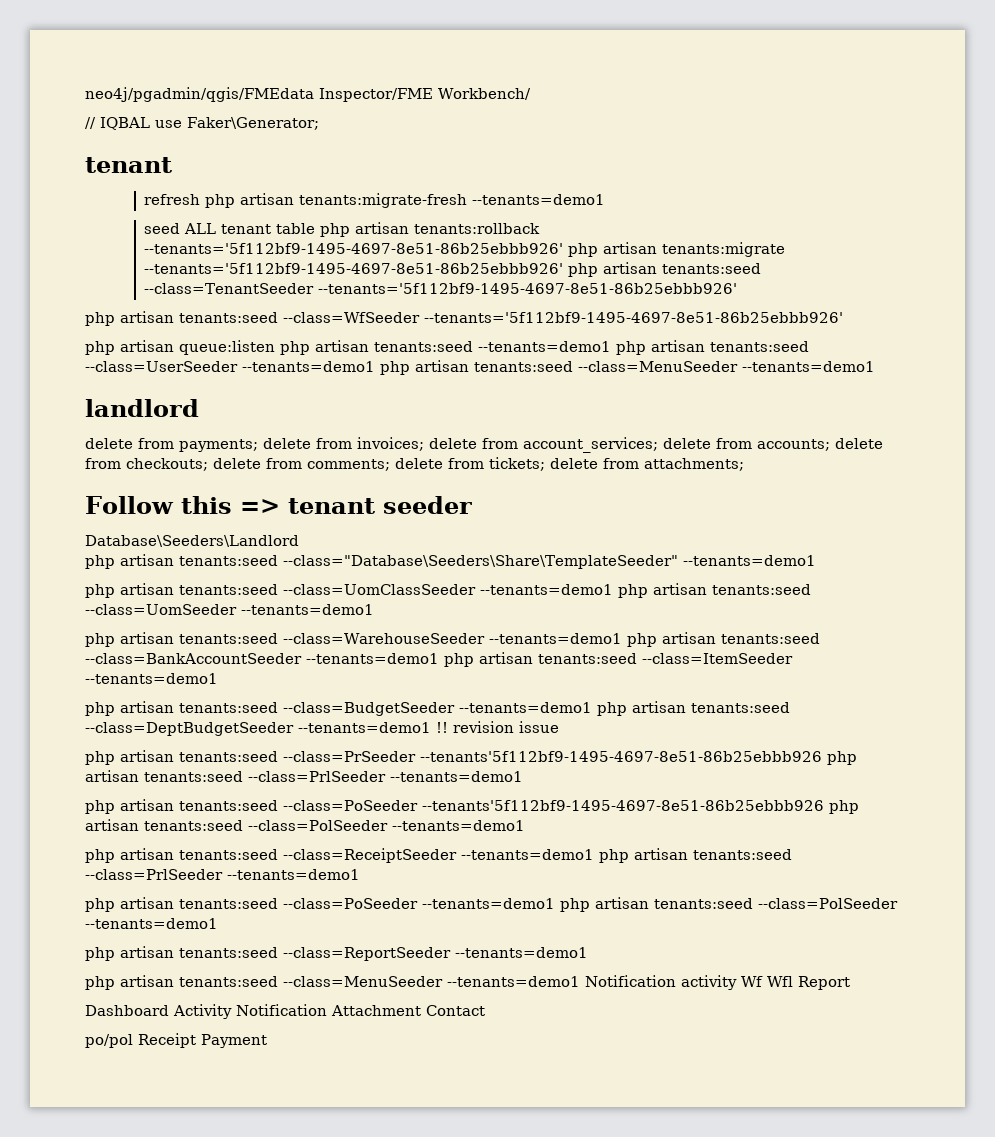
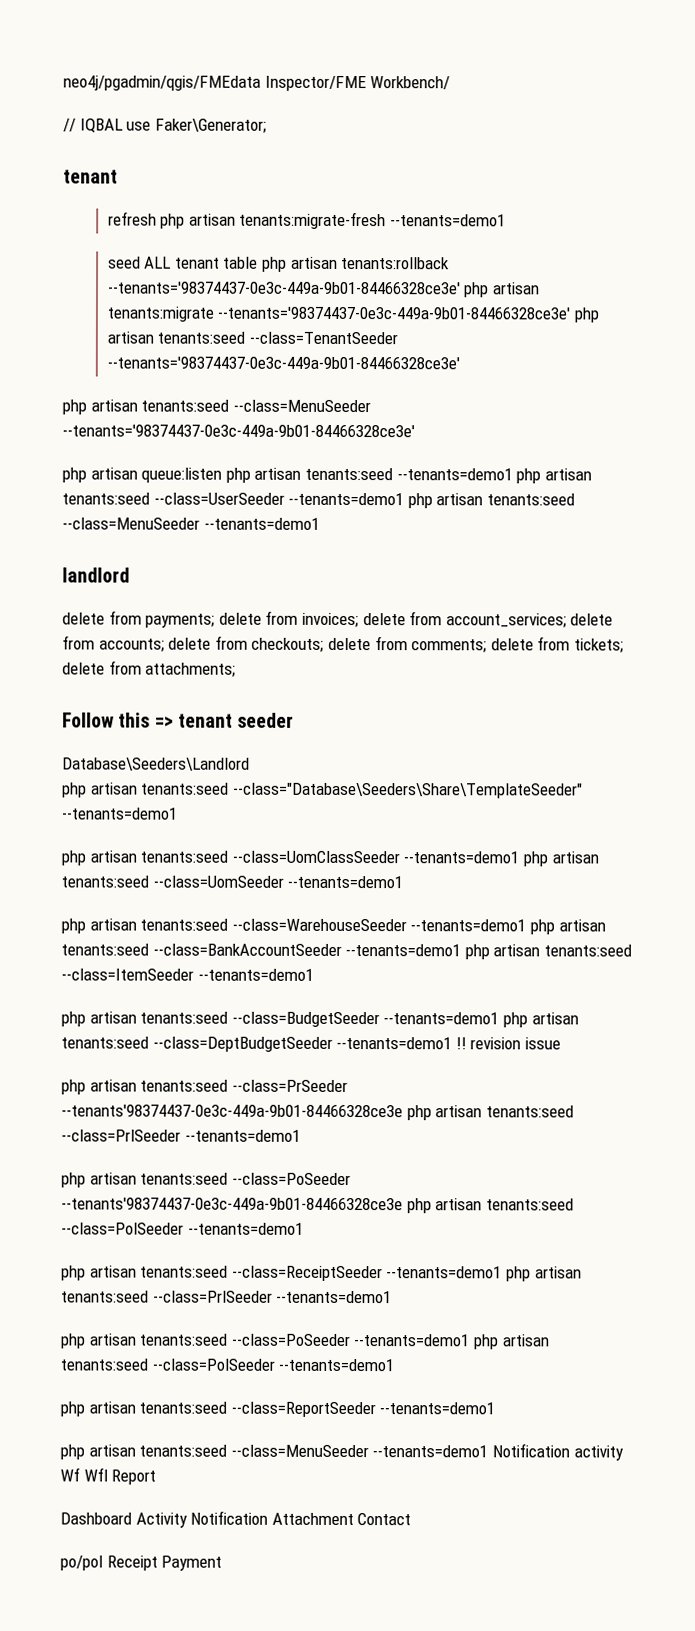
[144,243,564,254] --tenants='5f112bf9-1495-4697-8e51-86b25ebbb926' -> [107,281,461,295] --tenants='98374437-0e3c-449a-9b01-84466328ce3e'
[144,263,564,274] --tenants='5f112bf9-1495-4697-8e51-86b25ebbb926' -> [217,306,571,320] --tenants='98374437-0e3c-449a-9b01-84466328ce3e'
[318,283,738,294] [85,311,843,326] --tenants='5f112bf9-1495-4697-8e51-86b25ebbb926' // php artisan tenants:seed --class=WfSeeder --tenants='5f112bf9-1495-4697-8e51-86b25ebbb926' -> [106,356,460,370] [62,399,371,415] [62,424,415,438] --tenants='98374437-0e3c-449a-9b01-84466328ce3e' // php artisan tenants:seed --class=MenuSeeder --tenants='98374437-0e3c-449a-9b01-84466328ce3e'
[420,751,857,765] [85,770,523,782] [85,799,824,814] --tenants'5f112bf9-1495-4697-8e51-86b25ebbb926 php artisan tenants:seed --class=PrlSeeder --tenants=demo1 // php artisan tenants:seed --class=PoSeeder --tenants'5f112bf9-1495-4697-8e51-86b25ebbb926 -> [61,1104,574,1121] [61,1129,301,1142] [61,1172,351,1188] [61,1197,403,1211] --tenants'98374437-0e3c-449a-9b01-84466328ce3e php artisan tenants:seed --class=PrlSeeder --tenants=demo1 // php artisan tenants:seed --class=PoSeeder --tenants'98374437-0e3c-449a-9b01-84466328ce3e

